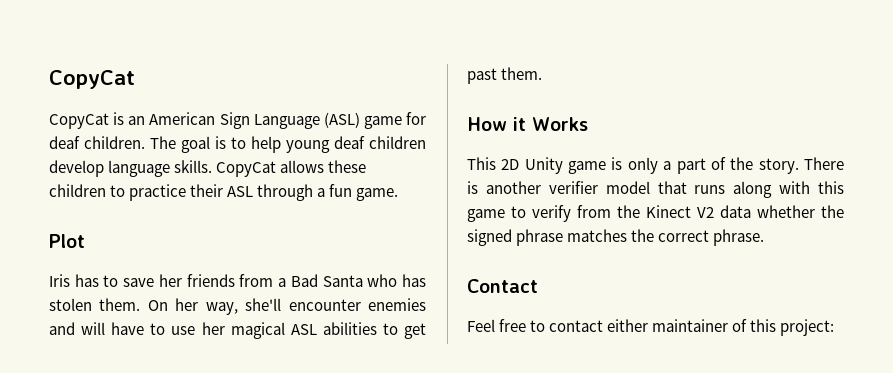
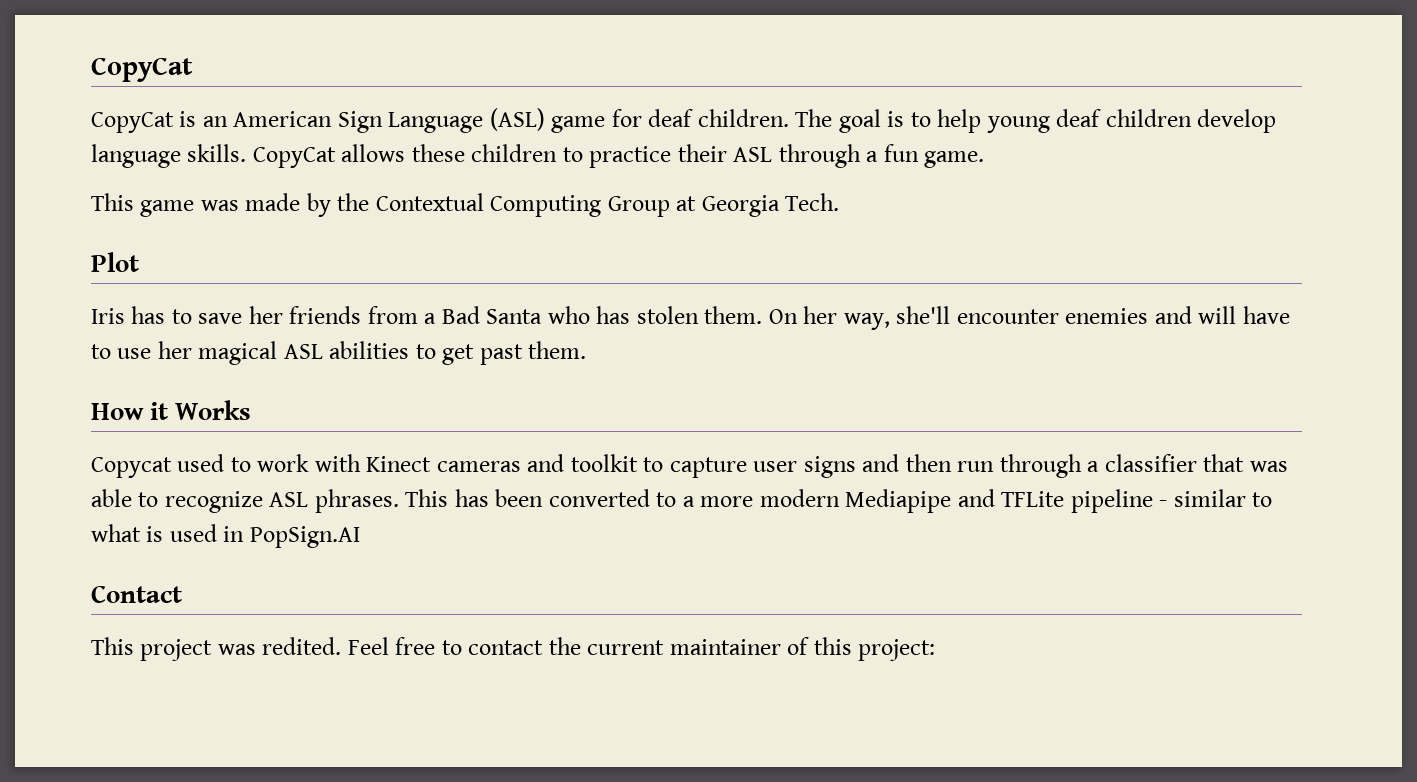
(399, 194) none -> [91,193,840,217] // This game was made by the Contextual Computing Group at Georgia Tech.
[467,157,844,174] [467,181,844,198] [467,205,844,222] [467,229,765,246] [467,279,538,293] This 2D Unity game is only a part of the story. There is another verifier model that runs along with this game to verify from the Kinect V2 data whether the signed phrase matches the correct phrase. // Contact // -> [91,454,1288,478] [91,489,1273,513] [91,524,360,548] [91,585,182,603] [91,637,342,661] Copycat used to work with Kinect cameras and toolkit to capture user signs and then run through a classifier that was able to recognize ASL phrases. This has been converted to a more modern Mediapipe and TFLite pipeline - similar to what is used in PopSign.AI // Contact // This project was redited.
[607,319,649,332] either -> [548,637,665,655] the current

